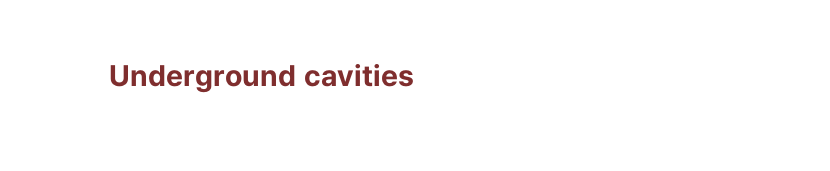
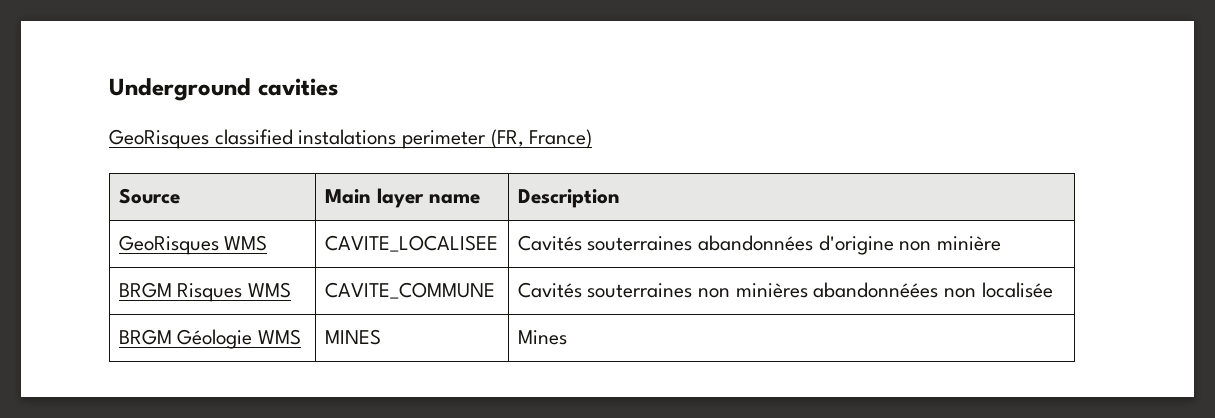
(414, 75) none -> [109,129,593,149] [118,188,180,204] [324,188,480,208] [517,189,620,208] [118,235,268,255] [324,235,498,252] [517,235,1002,255] [118,282,292,302] [324,282,495,299] [517,282,1053,298] [118,329,302,349] [324,329,381,345] [517,330,567,345] // GeoRisques classified instalations perimeter (FR, France) // Source | Main layer name | Description // GeoRisques WMS | CAVITE_LOCALISEE | Cavités souterraines abandonnées d'origine non minière // BRGM Risques WMS | CAVITE_COMMUNE | Cavités souterraines non minières abandonnéées non localisée // BRGM Géologie WMS | MINES | Mines

